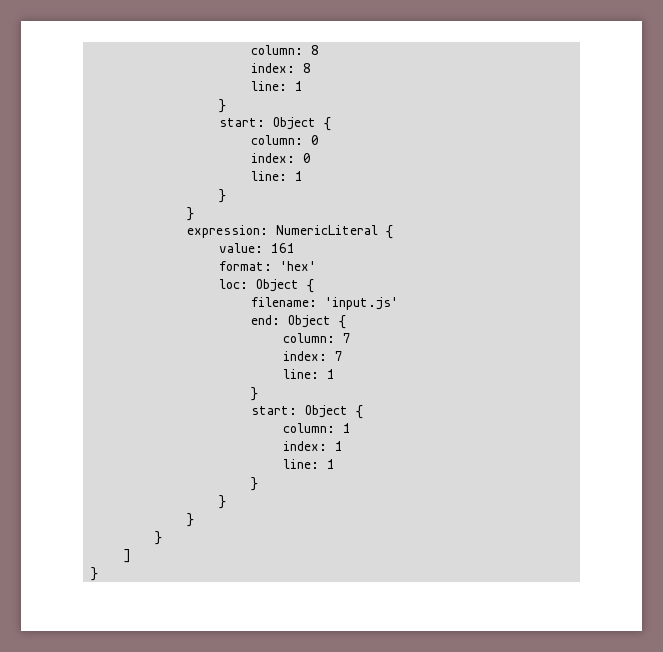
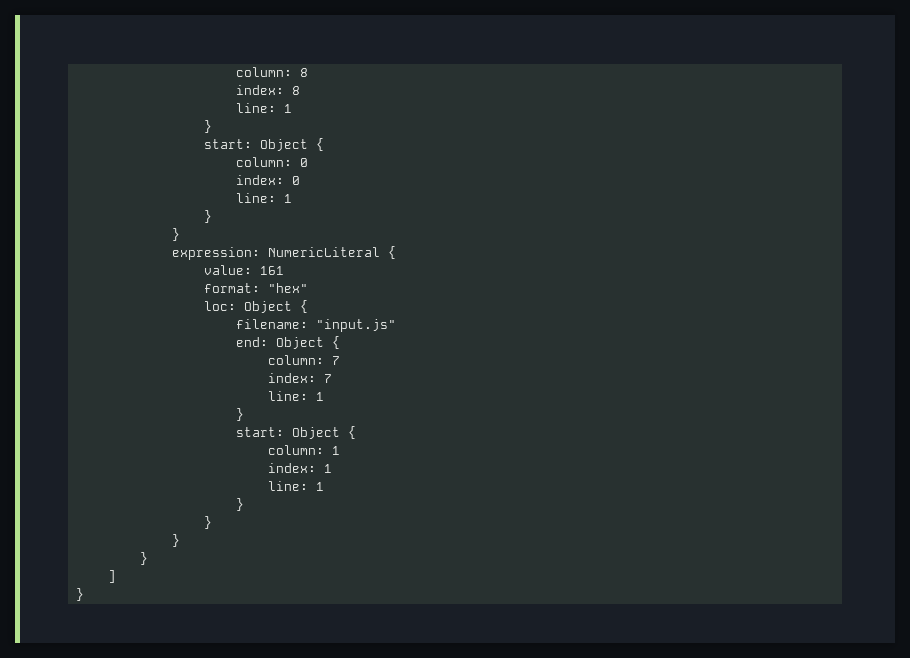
[279,261,316,271] 'hex' -> [268,283,309,293] "hex"
[324,297,398,310] 'input.js' -> [316,319,397,332] "input.js"

